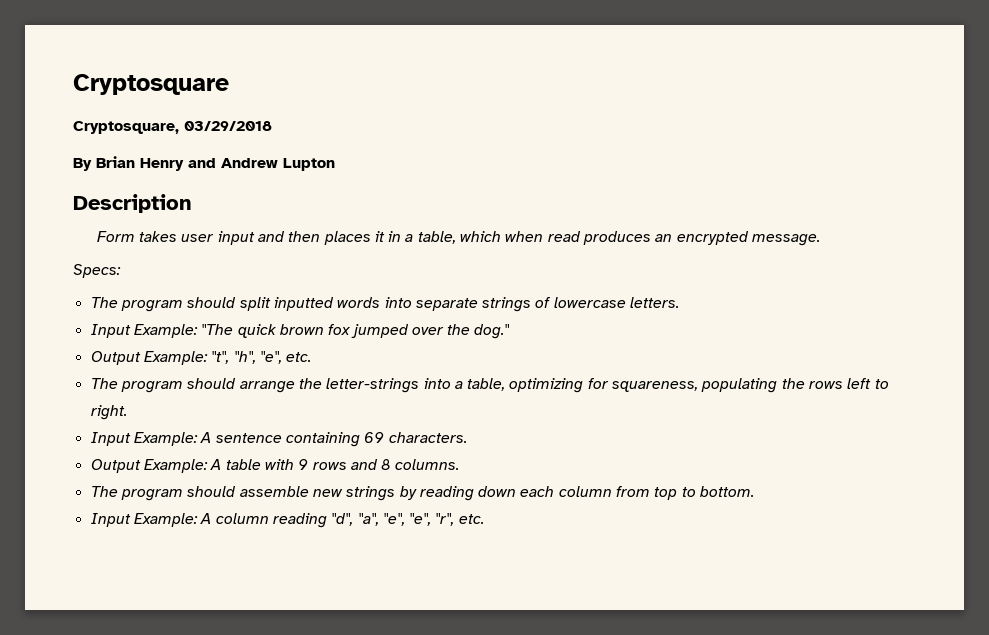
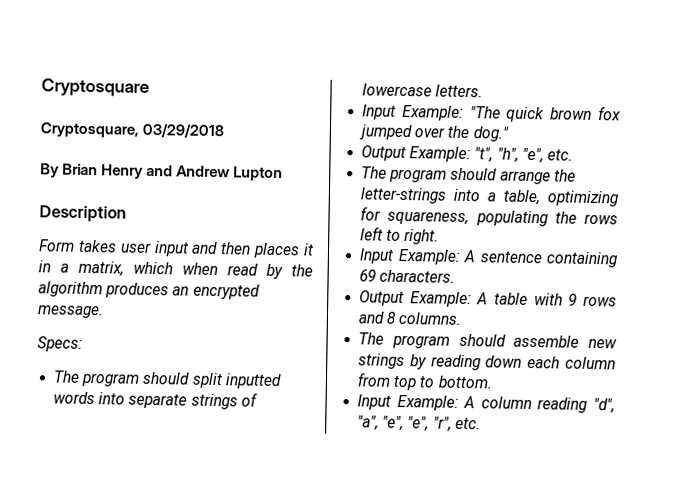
[417,231,456,244] table, -> [78,260,124,277] matrix,
(581, 236) none -> [266,263,313,280] [38,281,103,298] by the algorithm

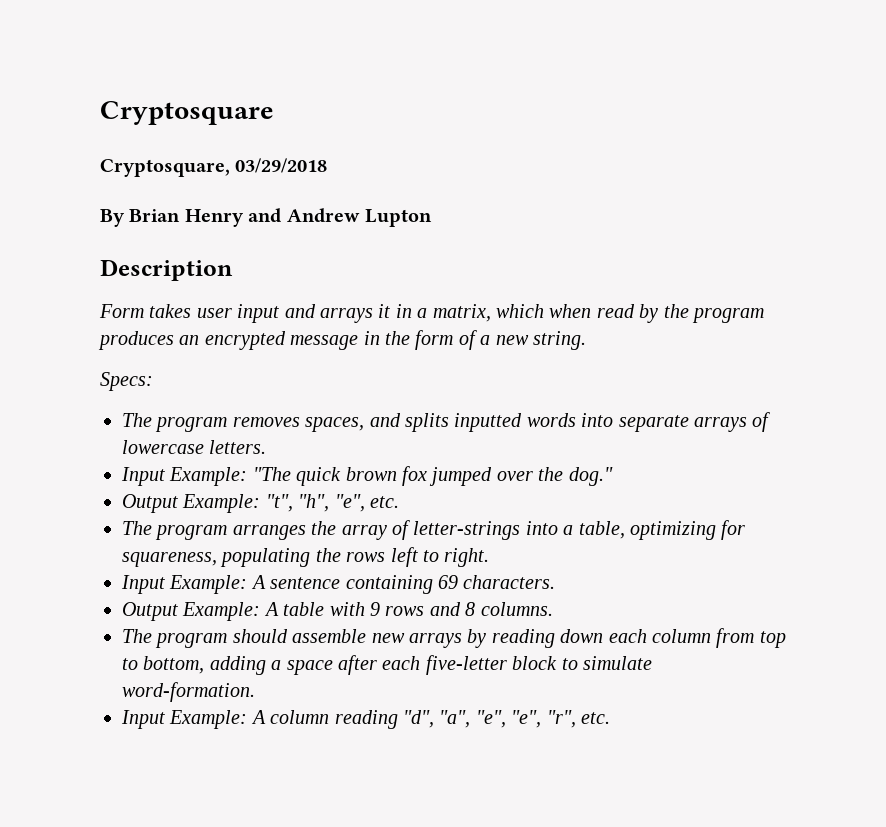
[220,242,301,259] then places -> [320,308,373,323] arrays
[38,281,103,298] algorithm -> [691,308,764,323] program
[37,305,104,319] message. -> [290,330,586,350] message in the form of a new string.
[142,371,223,389] should split -> [232,413,449,432] removes spaces, and splits
[190,393,238,410] strings -> [693,417,747,432] arrays
[450,167,576,185] should arrange the -> [232,520,410,540] arranges the array of
[358,353,406,370] strings -> [409,633,462,648] arrays
[437,375,493,389] bottom. -> [143,655,652,675] [122,682,255,702] bottom, adding a space after each five-letter block to simulate word-formation.

